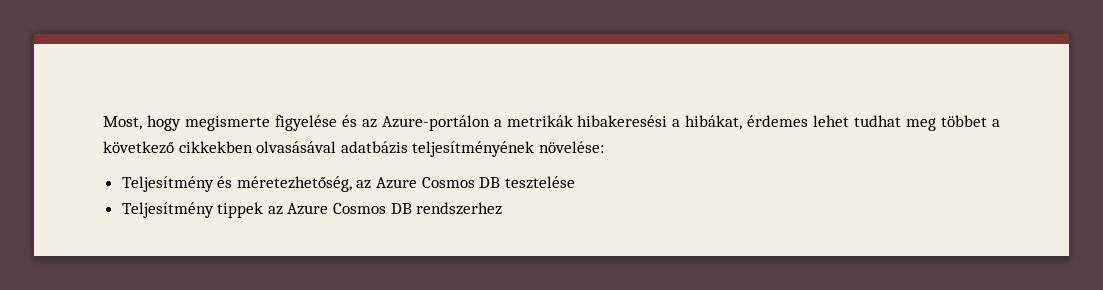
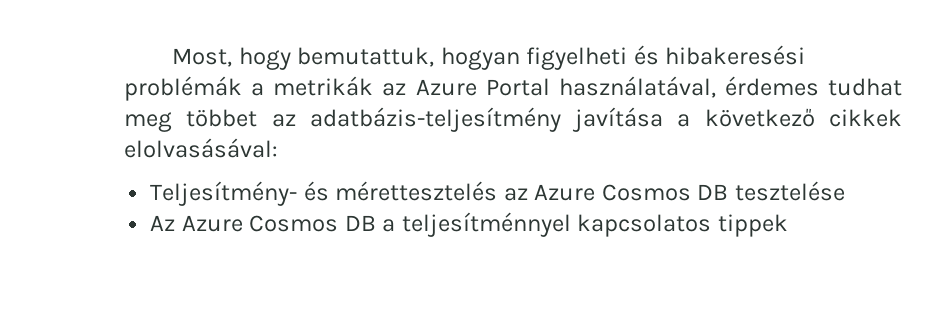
[184,115,1000,131] [103,141,604,157] [121,176,352,192] megismerte figyelése és az Azure-portálon a metrikák hibakeresési a hibákat, érdemes lehet tudhat meg többet a következő cikkekben olvasásával adatbázis teljesítményének növelése: // Teljesítmény és méretezhetőség, -> [297,45,806,70] [124,76,902,101] [124,107,903,132] [124,138,278,158] [150,181,498,206] bemutattuk, hogyan figyelheti és hibakeresési problémák a metrikák az Azure Portal használatával, érdemes tudhat meg többet az adatbázis-teljesítmény javítása a következő cikkek elolvasásával: // Teljesítmény- és mérettesztelés
[121,202,503,218] Teljesítmény tippek az Azure Cosmos DB rendszerhez -> [150,212,788,237] Az Azure Cosmos DB a teljesítménnyel kapcsolatos tippek

